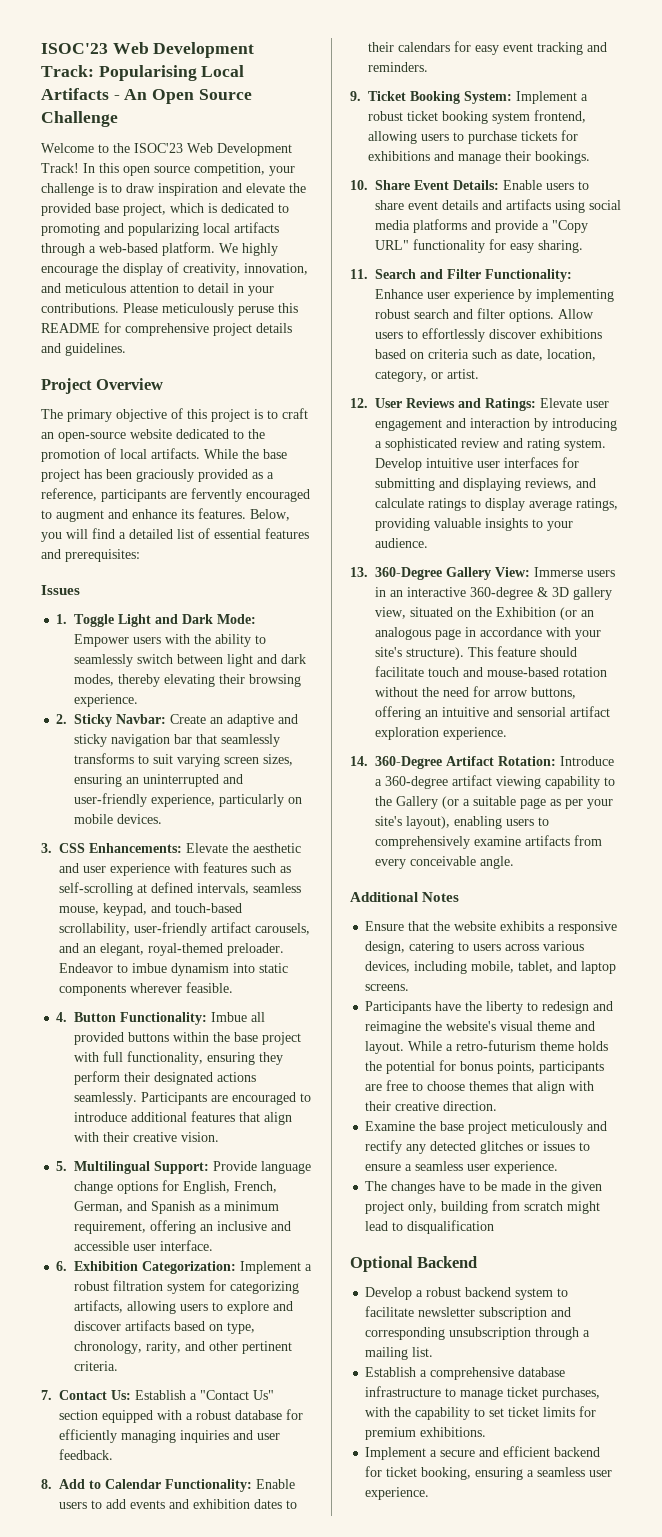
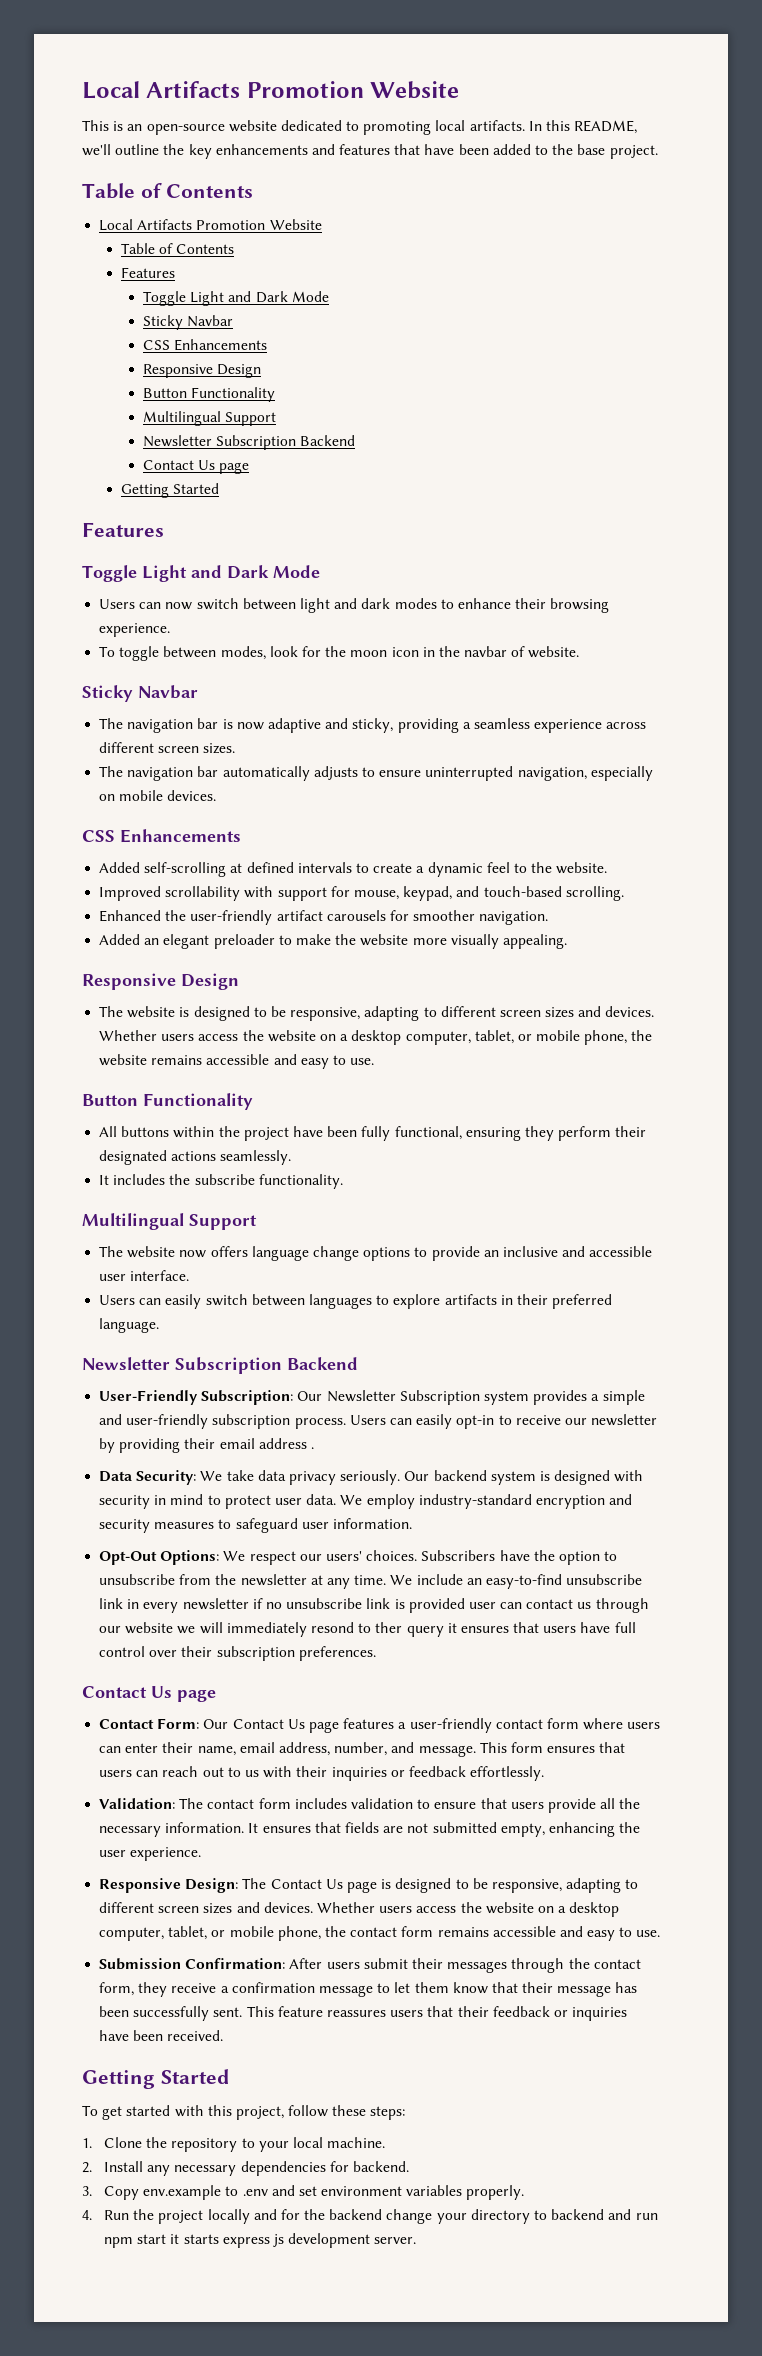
[41,42,255,58] [41,65,245,81] [41,88,252,104] [41,111,118,127] [41,143,292,156] [41,163,295,176] [41,183,306,196] [41,203,289,216] [41,222,279,236] [41,242,278,256] [41,262,308,276] [41,283,274,296] [41,303,298,316] [41,322,292,336] [41,343,126,356] [41,378,164,394] [41,408,308,422] ISOC'23 Web Development Track: Popularising Local Artifacts - An Open Source Challenge // Welcome to the ISOC'23 Web Development Track! In this open source competition, your challenge is to draw inspiration and elevate the provided base project, which is dedicated to promoting and popularizing local artifacts through a web-based platform. We highly encourage the display of creativity, innovation, and meticulous attention to detail in your contributions. Please meticulously peruse this README for comprehensive project details and guidelines. // Project Overview // The primary objective of this project is to craft -> [82,81,460,99] [82,120,124,131] Local Artifacts Promotion Website // This is
[248,429,265,439] [41,448,287,462] [41,469,274,482] [41,488,310,502] [41,508,290,522] [41,528,309,542] [41,549,140,562] [41,585,80,595] [56,614,257,627] [74,634,267,647] [74,654,134,667] the promotion of local artifacts. While the base project has been graciously provided as a reference, participants are fervently encouraged to augment and enhance its features. Below, you will find a detailed list of essential features and prerequisites: // Issues // 1. Toggle Light and Dark Mode: Empower users with the ability to seamlessly -> [363,120,638,135] [82,144,658,159] [82,183,254,199] [99,219,322,231] [121,243,235,254] [121,267,176,278] [142,291,329,306] [142,315,234,330] [142,339,268,351] [142,364,262,378] [142,387,276,402] [142,411,277,426] [142,435,356,450] [142,460,250,474] [121,483,220,498] [82,522,164,537] [82,565,320,582] [99,599,193,610] promoting local artifacts. In this README, we'll outline the key enhancements and features that have been added to the base project. // Table of Contents // Local Artifacts Promotion Website // Table of Contents // Features // Toggle Light and Dark Mode // Sticky Navbar // CSS Enhancements // Responsive Design // Button Functionality // Multilingual Support // Newsletter Subscription Backend // Contact Us page // Getting Started // Features // Toggle Light and Dark Mode // Users can now
[74,674,216,687] modes, thereby elevating -> [394,598,511,609] modes to enhance
[56,714,299,727] [74,734,281,747] [74,753,294,767] [74,774,244,787] [74,793,303,807] [74,814,163,824] [41,843,301,853] [59,862,291,876] [59,882,301,896] [59,903,242,916] [59,922,310,936] [59,943,284,956] [59,963,288,976] [59,982,233,996] [56,1012,266,1025] [74,1032,302,1045] [74,1051,204,1065] 2. Sticky Navbar: Create an adaptive and sticky navigation bar that seamlessly transforms to suit varying screen sizes, ensuring an uninterrupted and user-friendly experience, particularly on mobile devices. // 3. CSS Enhancements: Elevate the aesthetic and user experience with features such as self-scrolling at defined intervals, seamless mouse, keypad, and touch-based scrollability, user-friendly artifact carousels, and an elegant, royal-themed preloader. Endeavor to imbue dynamism into static components wherever feasible. // 4. Button Functionality: Imbue all provided buttons within the base project with full functionality, -> [99,646,580,661] [82,685,198,702] [99,718,647,733] [99,742,236,754] [99,766,653,781] [99,790,217,801] [82,829,241,843] [99,862,608,877] [99,886,624,901] [99,910,549,925] [99,934,567,949] [82,973,239,990] [99,1006,655,1021] [99,1030,653,1045] [99,1054,375,1069] [82,1093,253,1110] [99,1126,462,1141] To toggle between modes, look for the moon icon in the navbar of website. // Sticky Navbar // The navigation bar is now adaptive and sticky, providing a seamless experience across different screen sizes. // The navigation bar automatically adjusts to ensure uninterrupted navigation, especially on mobile devices. // CSS Enhancements // Added self-scrolling at defined intervals to create a dynamic feel to the website. // Improved scrollability with support for mouse, keypad, and touch-based scrolling. // Enhanced the user-friendly artifact carousels for smoother navigation. // Added an elegant preloader to make the website more visually appealing. // Responsive Design // The website is designed to be responsive, adapting to different screen sizes and devices. Whether users access the website on a desktop computer, tablet, or mobile phone, the website remains accessible and easy to use. // Button Functionality // All buttons within the project have been fully functional,
[141,1092,312,1105] [74,1111,293,1125] [74,1132,220,1142] [56,1161,312,1174] [74,1180,278,1194] [74,1201,280,1214] [74,1220,197,1234] Participants are encouraged to introduce additional features that align with their creative vision. // 5. Multilingual Support: Provide language change options for English, French, German, and Spanish as a minimum requirement, offering -> [99,1174,343,1189] [82,1213,257,1230] [99,1246,480,1261] // It includes the subscribe functionality. // Multilingual Support // The website now offers language change options to provide
[56,1261,313,1274] [74,1280,300,1294] [74,1300,294,1314] [74,1320,256,1334] [74,1341,293,1354] [74,1361,119,1371] [41,1390,274,1400] [59,1409,303,1423] [59,1429,280,1443] [59,1449,113,1460] [41,1479,295,1492] [59,1499,297,1509] [368,41,607,55] [368,62,428,72] [350,91,588,104] [368,110,586,124] [368,130,578,144] [368,151,590,164] [350,180,589,190] [375,199,621,213] [375,219,588,233] [375,239,583,253] [350,269,572,282] [375,289,614,302] [375,308,594,322] [375,328,602,342] [375,349,596,361] [375,369,479,382] [350,398,609,411] [375,418,617,431] [375,438,606,451] [375,457,579,471] [375,478,596,491] [375,498,618,511] [375,518,573,531] [375,538,428,548] [350,567,615,580] [375,587,612,600] [375,607,594,620] [375,627,601,640] [375,646,577,660] [375,666,607,677] [375,686,576,699] [375,706,610,720] [375,727,507,740] [350,756,614,769] [375,775,615,789] [375,796,613,809] [375,816,549,829] [375,835,602,849] [375,856,514,869] [350,892,460,902] [365,921,618,934] [365,941,585,954] [365,961,617,974] [365,984,410,991] [365,1001,614,1014] [365,1021,596,1034] [365,1040,609,1054] [365,1060,605,1074] [365,1080,595,1094] [365,1101,498,1111] [365,1121,608,1134] [365,1140,591,1154] [365,1161,559,1174] [365,1181,603,1194] [365,1200,601,1214] [365,1220,495,1234] [350,1256,478,1272] [365,1287,569,1300] [365,1306,572,1320] [365,1327,591,1340] [365,1347,434,1360] [365,1367,566,1380] [365,1386,601,1400] [365,1406,597,1420] [365,1427,487,1440] [365,1446,601,1460] [365,1466,613,1480] [365,1487,430,1500] 6. Exhibition Categorization: Implement a robust filtration system for categorizing artifacts, allowing users to explore and discover artifacts based on type, chronology, rarity, and other pertinent criteria. // 7. Contact Us: Establish a "Contact Us" section equipped with a robust database for efficiently managing inquiries and user feedback. // 8. Add to Calendar Functionality: Enable users to add events and exhibition dates to their calendars for easy event tracking and reminders. // 9. Ticket Booking System: Implement a robust ticket booking system frontend, allowing users to purchase tickets for exhibitions and manage their bookings. // 10. Share Event Details: Enable users to share event details and artifacts using social media platforms and provide a "Copy URL" functionality for easy sharing. // 11. Search and Filter Functionality: Enhance user experience by implementing robust search and filter options. Allow users to effortlessly discover exhibitions based on criteria such as date, location, category, or artist. // 12. User Reviews and Ratings: Elevate user engagement and interaction by introducing a sophisticated review and rating system. Develop intuitive user interfaces for submitting and displaying reviews, and calculate ratings to display average ratings, providing valuable insights to your audience. // 13. 360-Degree Gallery View: Immerse users in an interactive 360-degree & 3D gallery view, situated on the Exhibition (or an analogous page in accordance with your site's structure). This feature should facilitate touch and mouse-based rotation without the need for arrow buttons, offering an intuitive and sensorial artifact exploration experience. // 14. 360-Degree Artifact Rotation: Introduce a 360-degree artifact viewing capability to the Gallery (or a suitable page as per your site's layout), enabling users to comprehensively examine artifacts from every conceivable angle. // Additional Notes // Ensure that the website exhibits a responsive design, catering to users across various devices, including mobile, tablet, and laptop screens. // Participants have the liberty to redesign and reimagine the website's visual theme and layout. While a retro-futurism theme holds the potential for bonus points, participants are free to choose themes that align with their creative direction. // Examine the base project meticulously and rectify any detected glitches or issues to ensure a seamless user experience. // The changes have to be made in the given project only, building from scratch might lead to disqualification // Optional Backend // Develop a robust backend system to facilitate newsletter subscription and corresponding unsubscription through a mailing list. // Establish a comprehensive database infrastructure to manage ticket purchases, with the capability to set ticket limits for premium exhibitions. // Implement a secure and efficient backend for ticket booking, ensuring a seamless user experience. -> [99,1294,613,1309] [99,1318,160,1333] [82,1357,358,1374] [99,1390,645,1405] [99,1414,658,1429] [99,1438,314,1453] [99,1470,644,1485] [99,1494,633,1509] [99,1518,412,1533] [99,1550,618,1565] [99,1574,643,1589] [99,1598,649,1613] [99,1622,636,1637] [99,1646,376,1661] [82,1686,216,1702] [99,1718,661,1733] [99,1742,626,1757] [99,1766,545,1781] [99,1798,641,1813] [99,1822,641,1837] [99,1847,202,1861] [99,1878,639,1893] [99,1902,620,1917] [99,1926,661,1941] [99,1958,641,1973] [99,1982,638,1997] [99,2006,628,2021] [99,2030,224,2041] [82,2069,229,2089] [82,2105,406,2120] [82,2137,386,2152] [82,2161,409,2176] [82,2185,525,2200] [82,2209,658,2224] [103,2233,417,2248] Users can easily switch between languages to explore artifacts in their preferred language. // Newsletter Subscription Backend // User-Friendly Subscription: Our Newsletter Subscription system provides a simple and user-friendly subscription process. Users can easily opt-in to receive our newsletter by providing their email address . // Data Security: We take data privacy seriously. Our backend system is designed with security in mind to protect user data. We employ industry-standard encryption and security measures to safeguard user information. // Opt-Out Options: We respect our users' choices. Subscribers have the option to unsubscribe from the newsletter at any time. We include an easy-to-find unsubscribe link in every newsletter if no unsubscribe link is provided user can contact us through our website we will immediately resond to ther query it ensures that users have full control over their subscription preferences. // Contact Us page // Contact Form: Our Contact Us page features a user-friendly contact form where users can enter their name, email address, number, and message. This form ensures that users can reach out to us with their inquiries or feedback effortlessly. // Validation: The contact form includes validation to ensure that users provide all the necessary information. It ensures that fields are not submitted empty, enhancing the user experience. // Responsive Design: The Contact Us page is designed to be responsive, adapting to different screen sizes and devices. Whether users access the website on a desktop computer, tablet, or mobile phone, the contact form remains accessible and easy to use. // Submission Confirmation: After users submit their messages through the contact form, they receive a confirmation message to let them know that their message has been successfully sent. This feature reassures users that their feedback or inquiries have been received. // Getting Started // To get started with this project, follow these steps: // 1. Clone the repository to your local machine. // 2. Install any necessary dependencies for backend. // 3. Copy env.example to .env and set environment variables properly. // 4. Run the project locally and for the backend change your directory to backend and run npm start it starts express js development server.

